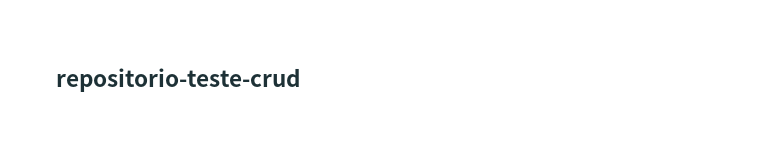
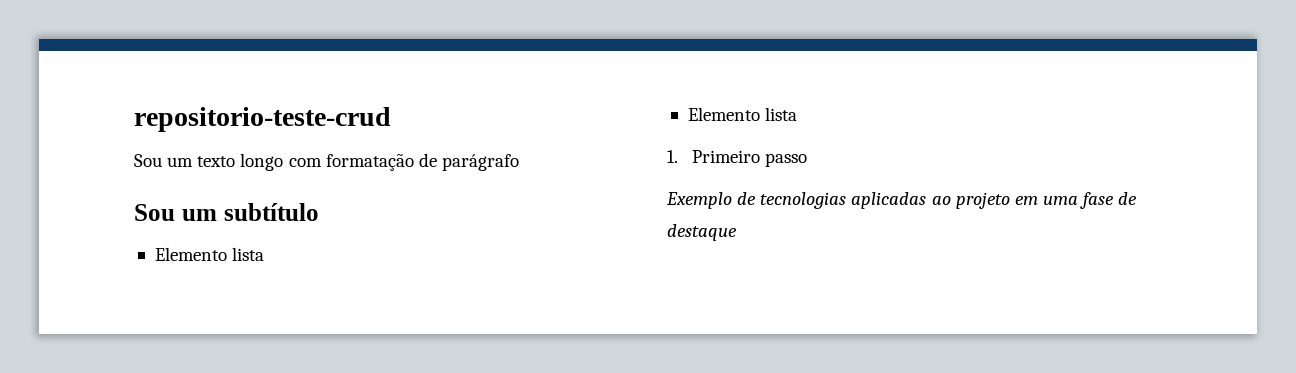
(300, 80) none -> [134,153,519,171] [134,203,319,221] [154,247,265,261] [687,107,798,121] [667,150,808,167] [666,192,1138,209] [667,224,737,241] // Sou um texto longo com formatação de parágrafo // Sou um subtítulo // Elemento lista // Elemento lista // 1. Primeiro passo // Exemplo de tecnologias aplicadas ao projeto em uma fase de destaque

